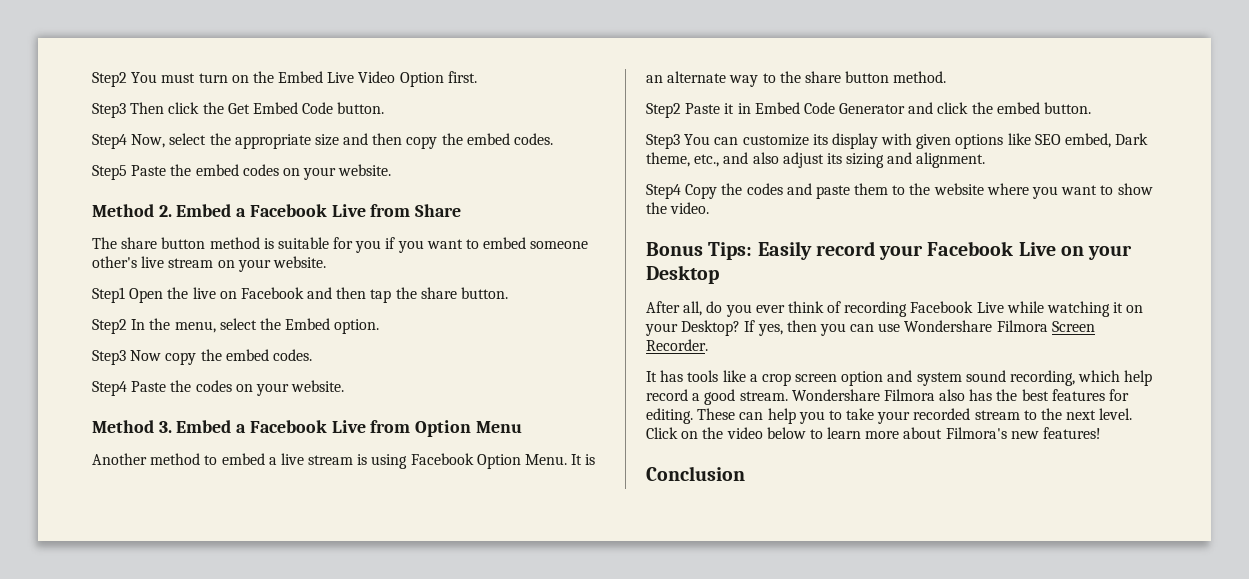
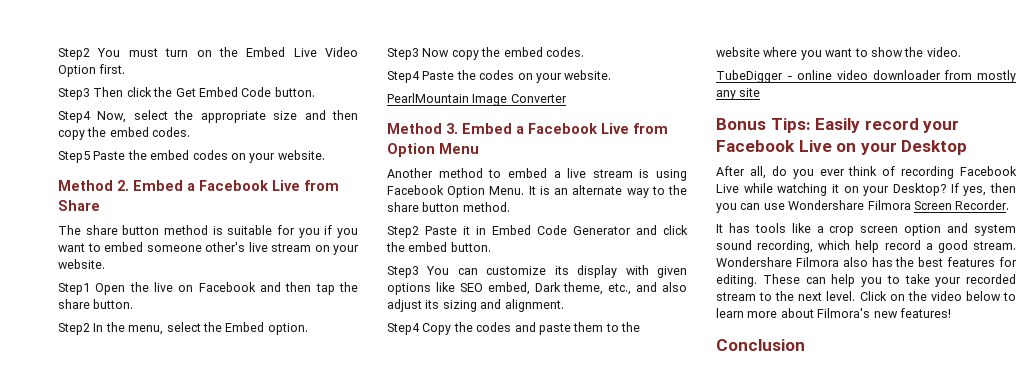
(345, 386) none -> [387,93,567,106] // PearlMountain Image Converter
(710, 208) none -> [716,70,1016,83] [716,88,761,100] // TubeDigger - online video downloader from mostly any site

